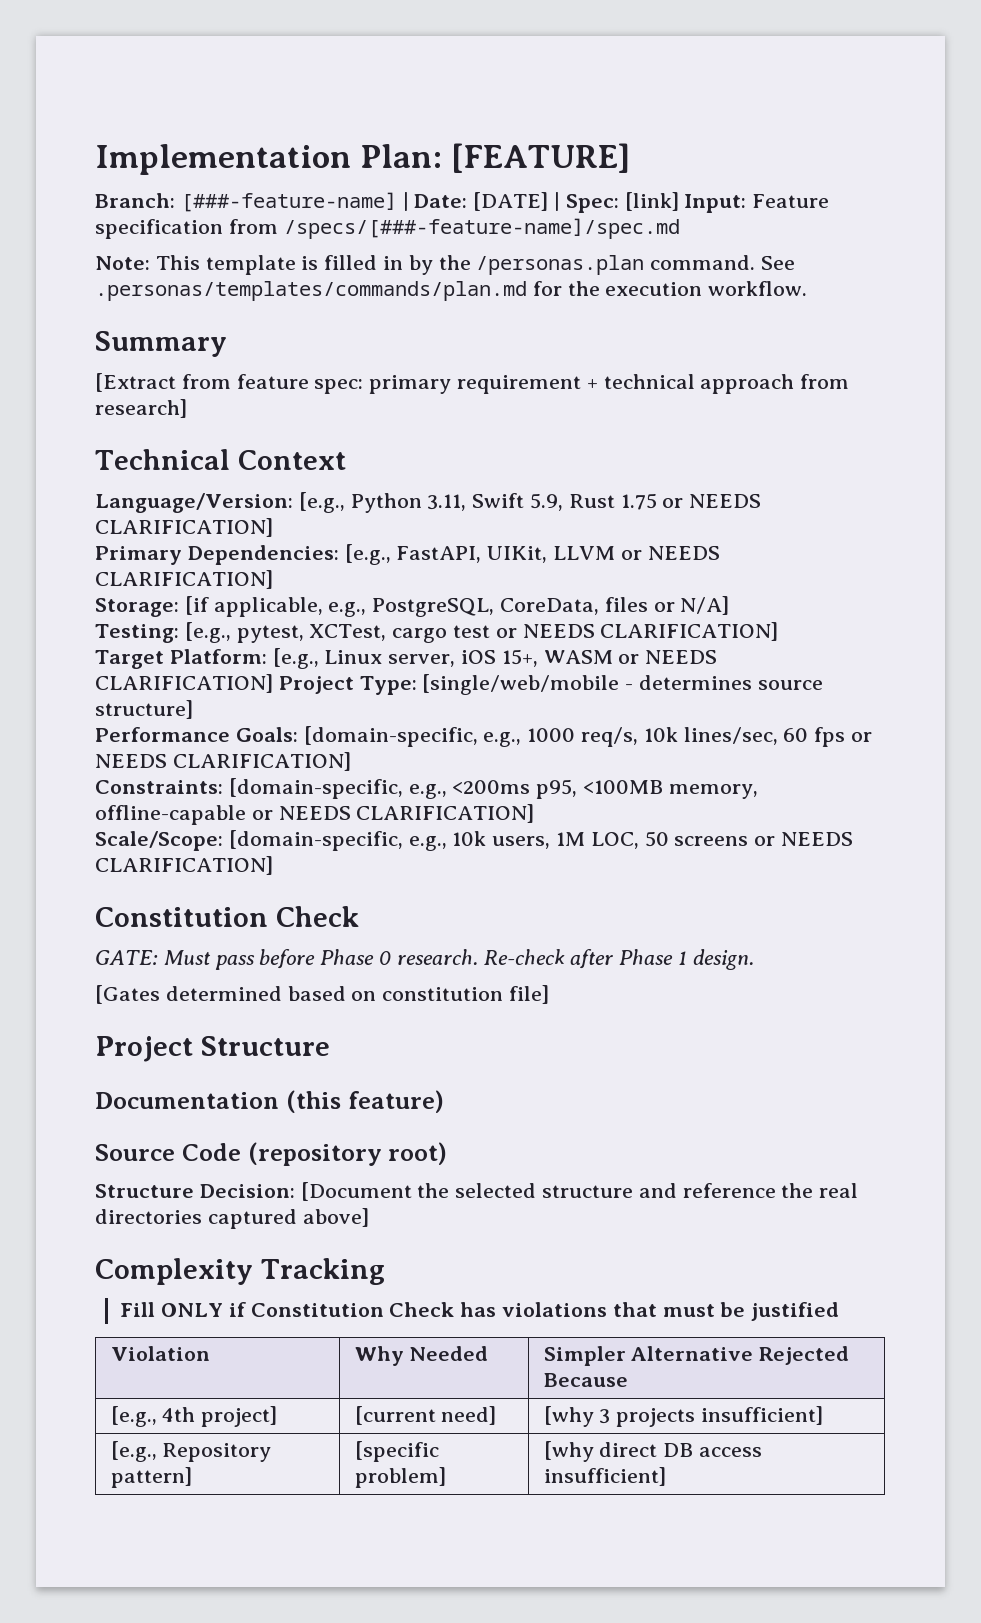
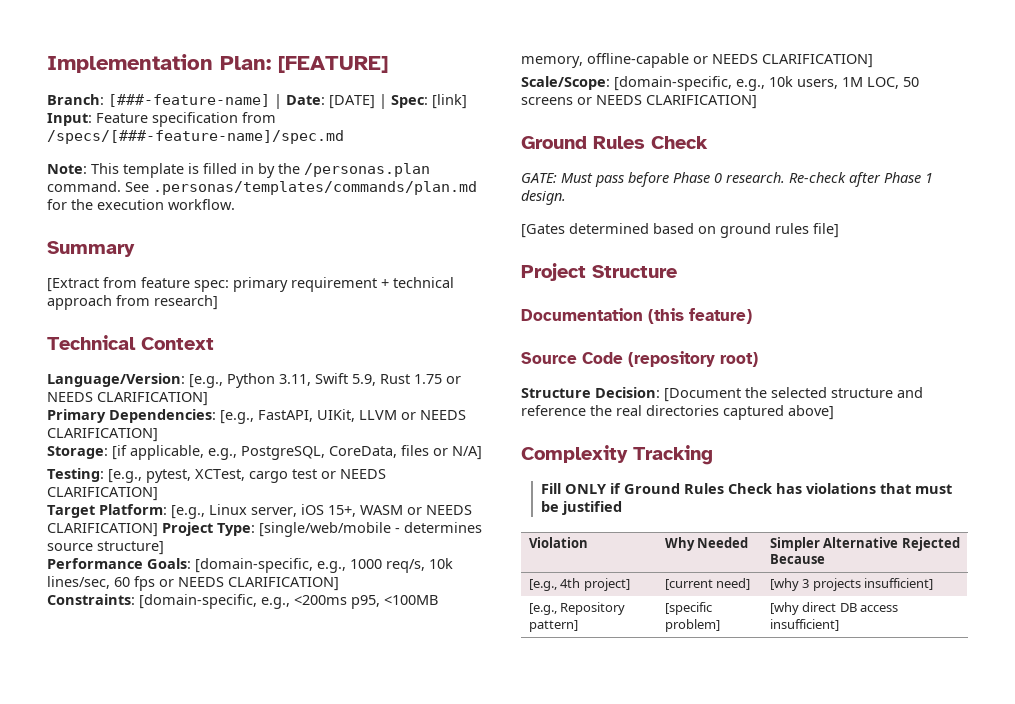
[95,907,268,927] Constitution -> [521,136,645,149] Ground Rules
[382,987,504,1001] constitution -> [720,223,809,238] ground rules
[250,1303,384,1317] Constitution -> [623,483,724,494] Ground Rules

